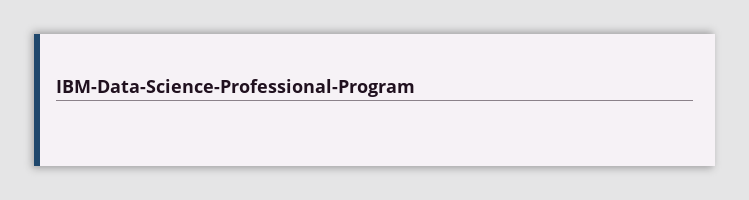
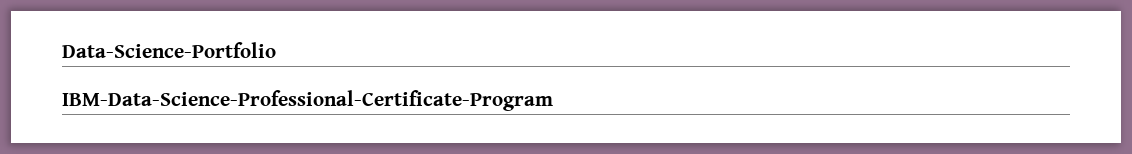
[56,79,415,97] IBM-Data-Science-Professional-Program -> [62,42,276,58] [62,90,553,111] Data-Science-Portfolio // IBM-Data-Science-Professional-Certificate-Program

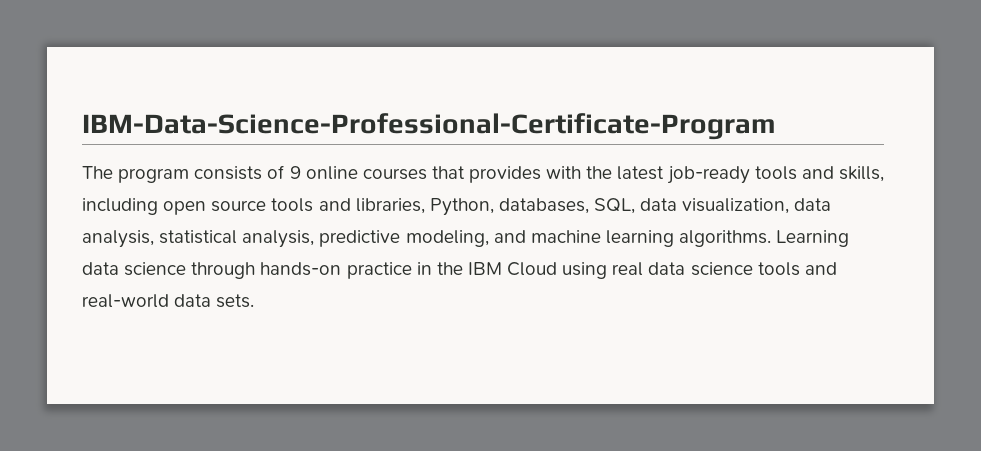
[62,42,276,58] [62,90,553,111] Data-Science-Portfolio // IBM-Data-Science-Professional-Certificate-Program -> [82,113,776,140] [82,165,884,184] [82,198,832,216] [82,230,850,248] [82,262,837,279] [82,294,255,308] IBM-Data-Science-Professional-Certificate-Program // The program consists of 9 online courses that provides with the latest job-ready tools and skills, including open source tools and libraries, Python, databases, SQL, data visualization, data analysis, statistical analysis, predictive modeling, and machine learning algorithms. Learning data science through hands-on practice in the IBM Cloud using real data science tools and real-world data sets.

